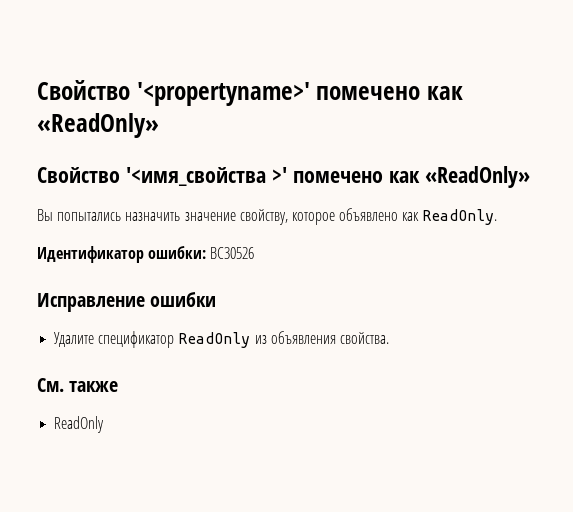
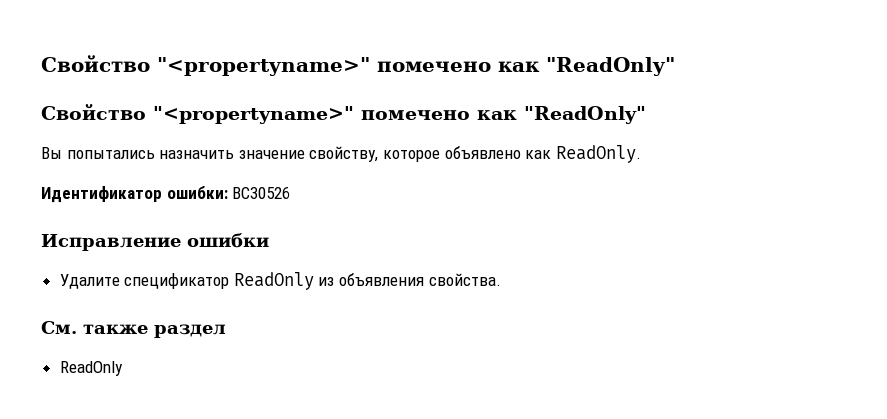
[37,80,463,106] [37,113,159,138] [37,166,530,188] Свойство '<propertyname>' помечено как «ReadOnly» // Свойство '<имя_свойства >' помечено как «ReadOnly» -> [41,55,675,76] [41,104,646,124] Свойство "<propertyname>" помечено как "ReadOnly" // Свойство "<propertyname>" помечено как "ReadOnly"
(119, 386) none -> [154,324,226,338] раздел

